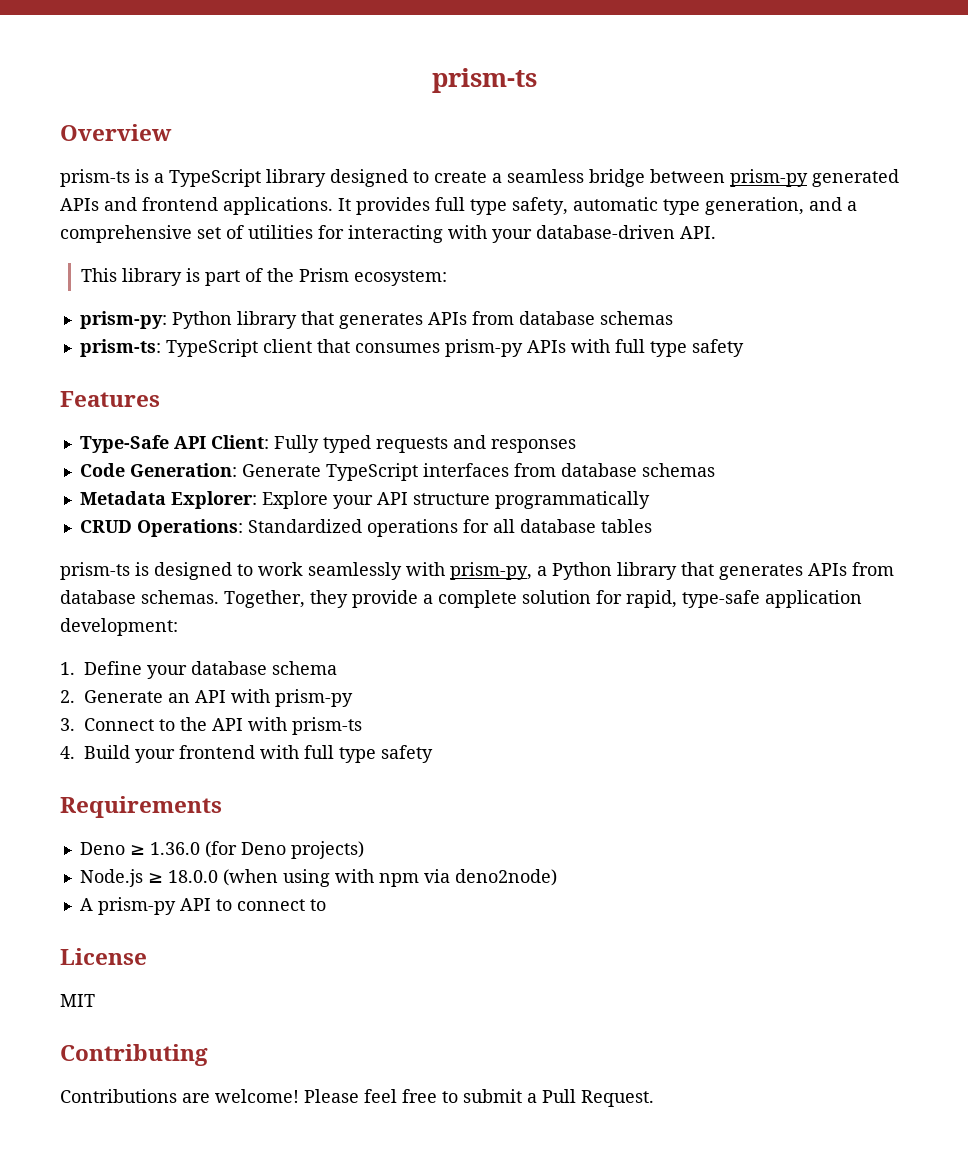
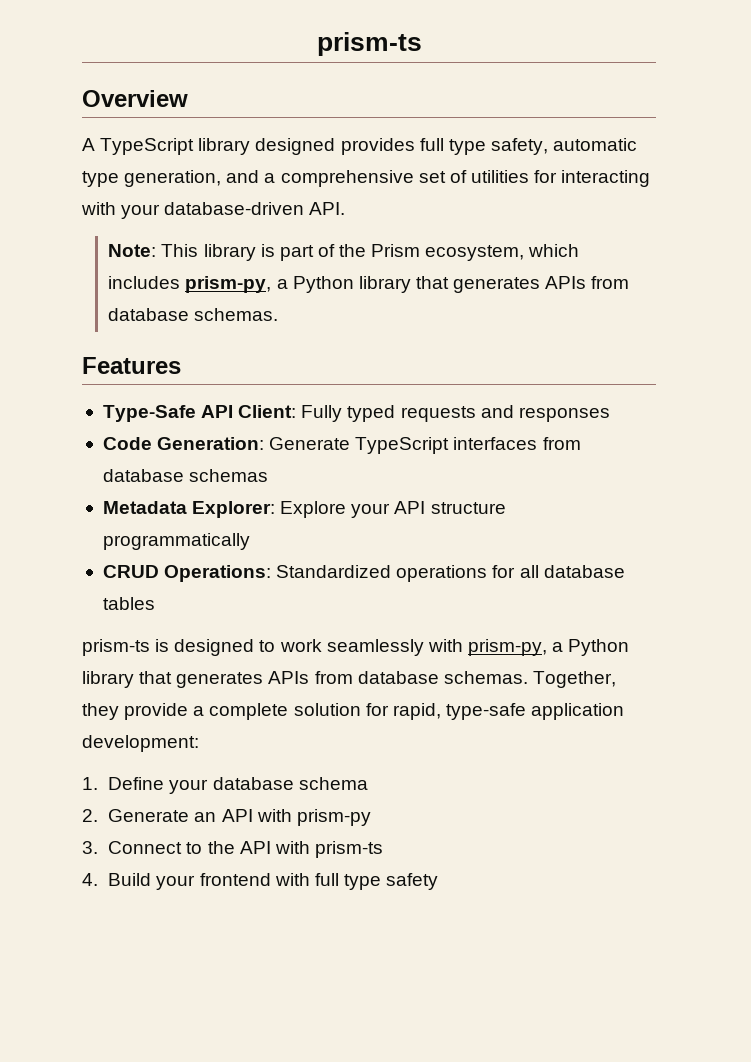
[60,169,899,187] [60,197,351,215] prism-ts is a TypeScript library designed to create a seamless bridge between prism-py generated APIs and frontend applications. It -> [82,138,336,155] A TypeScript library designed
(716, 232) none -> [108,244,157,257] Note:
[354,270,448,286] [79,311,673,329] [79,339,744,357] ecosystem: // prism-py: Python library that generates APIs from database schemas // prism-ts: TypeScript client that consumes prism-py APIs with full type safety -> [425,244,580,261] [108,276,630,293] [108,308,279,321] ecosystem, which includes prism-py, a Python library that generates APIs from database schemas.
[60,796,222,818] [79,841,364,859] [79,869,557,887] [79,897,326,915] [60,948,147,965] [60,994,95,1007] [60,1044,208,1066] [60,1089,654,1107] // Requirements // Deno ≥ 1.36.0 (for Deno projects) // Node.js ≥ 18.0.0 (when using with npm via deno2node) // A prism-py API to connect to // License // MIT // Contributing // Contributions are welcome! Please feel free to submit a Pull Request. -> (439, 881) none

